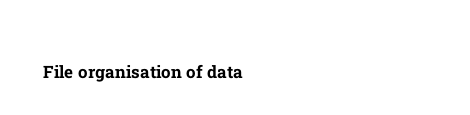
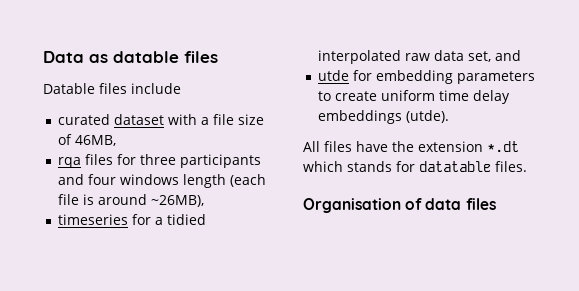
[43,65,182,82] File organisation -> [43,51,218,63] [43,83,181,94] [57,114,264,125] [57,134,116,146] [57,154,261,168] [57,174,266,188] [57,194,204,207] [57,214,206,225] [317,50,521,64] [317,70,535,84] [317,90,510,104] [317,110,449,124] [303,141,519,152] [303,161,527,172] [303,198,401,213] Data as datable files // Datable files include // curated dataset with a file size of 46MB, // rqa files for three participants and four windows length (each file is around ~26MB), // timeseries for a tidied interpolated raw data set, and // utde for embedding parameters to create uniform time delay embeddings (utde). // All files have the extension *.dt which stands for datatable files. // Organisation
(243, 72) none -> [465,198,496,210] files

